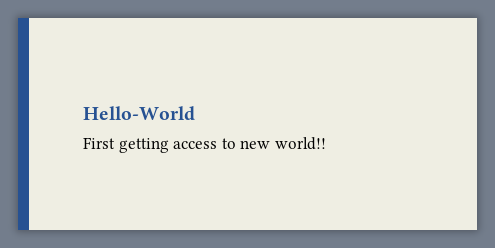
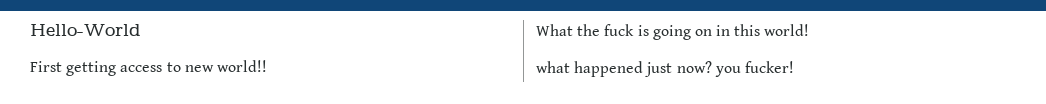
(326, 143) none -> [536,24,810,40] [536,61,794,77] // What the fuck is going on in this world! // what happened just now? you fucker!

